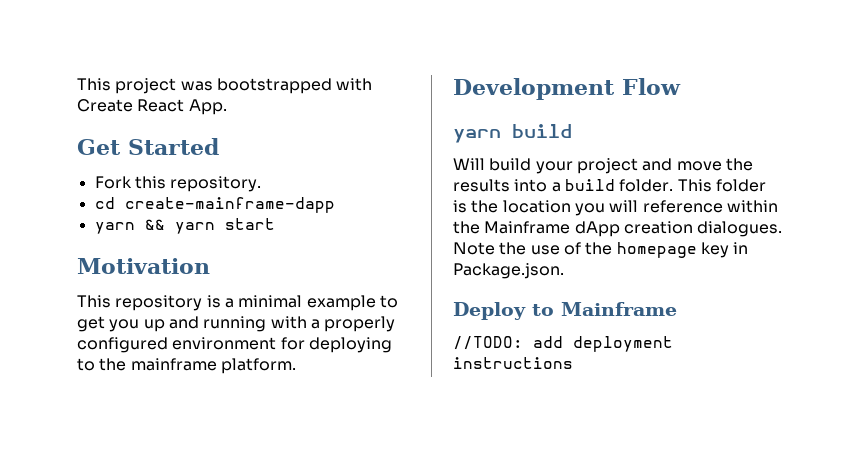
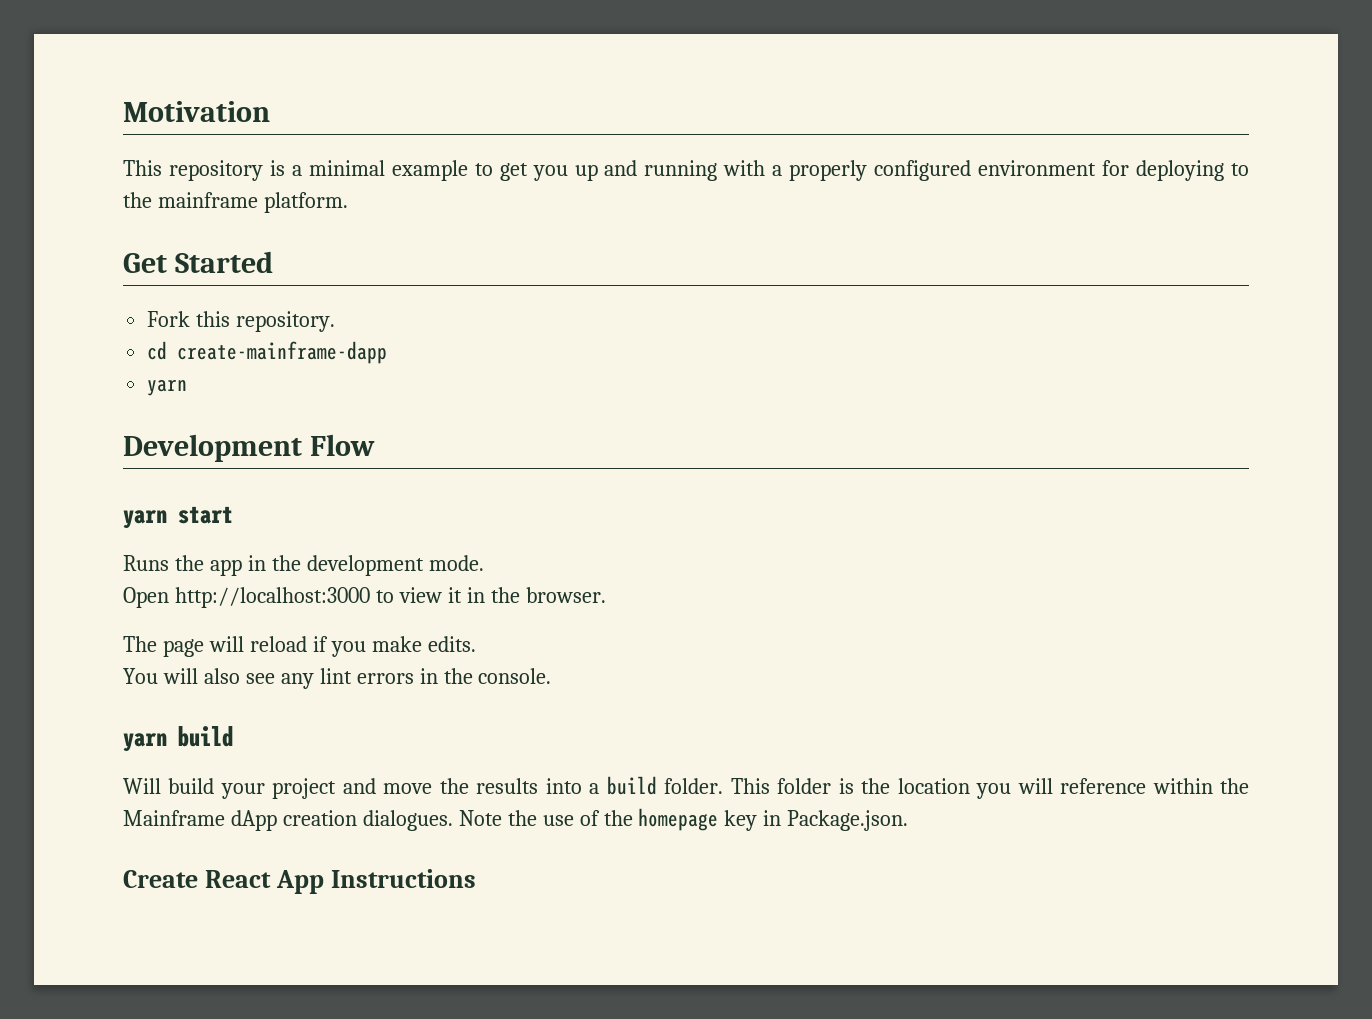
[77,78,373,94] [77,99,227,115] [77,138,219,155] [94,176,262,192] [94,197,335,213] [94,218,275,234] This project was bootstrapped with Create React App. // Get Started // Fork this repository. // cd create-mainframe-dapp // yarn && yarn start // -> (123, 111) none
[453,78,681,100] Development Flow -> [123,251,273,273] [147,311,336,332] [147,341,388,364] [147,379,188,396] [123,434,375,462] [123,506,233,529] [123,555,484,576] [123,587,606,608] [123,636,476,657] [123,668,552,689] Get Started // Fork this repository. // cd create-mainframe-dapp // yarn // Development Flow // yarn start // Runs the app in the development mode. // Open http://localhost:3000 to view it in the browser. // The page will reload if you make edits. // You will also see any lint errors in the console.
[453,302,677,320] [453,336,673,352] [453,357,573,369] Deploy to Mainframe // //TODO: add deployment instructions -> [123,869,476,894] Create React App Instructions

